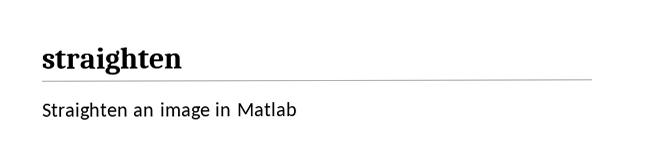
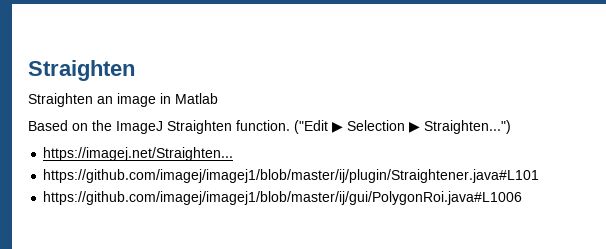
[41,46,182,75] straighten -> [28,60,135,81] Straighten
(298, 109) none -> [28,120,511,134] [43,147,234,161] [43,169,540,183] [43,191,523,205] // Based on the ImageJ Straighten function. ("Edit ▶ Selection ▶ Straighten...") // https://imagej.net/Straighten... // https://github.com/imagej/imagej1/blob/master/ij/plugin/Straightener.java#L101 // https://github.com/imagej/imagej1/blob/master/ij/gui/PolygonRoi.java#L1006

